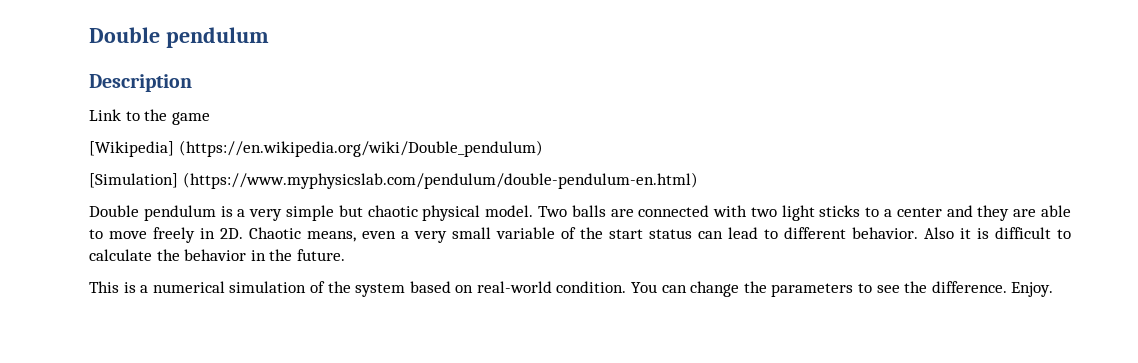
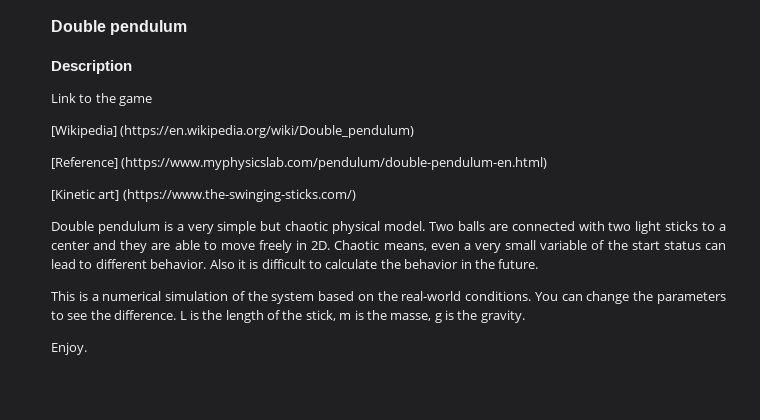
[89,173,178,188] [Simulation] -> [51,157,118,169] [Reference]
(698, 180) none -> [51,189,356,202] // [Kinetic art] (https://www.the-swinging-sticks.com/)
[476,281,627,293] real-world condition. -> [377,291,532,301] the real-world conditions.
(1007, 287) none -> [179,310,525,323] L is the length of the stick, m is the masse, g is the gravity. //

